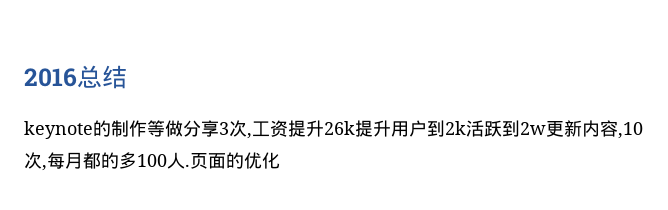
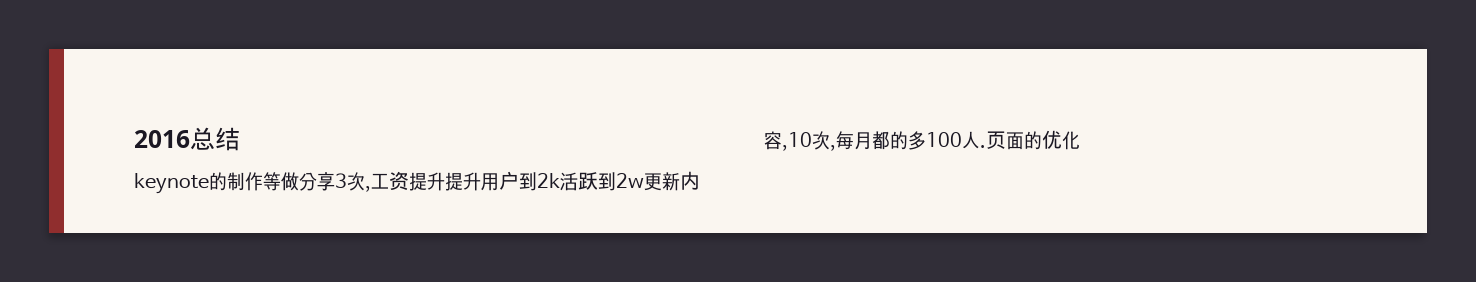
[324,121,355,135] 26k -> (445, 181) none

